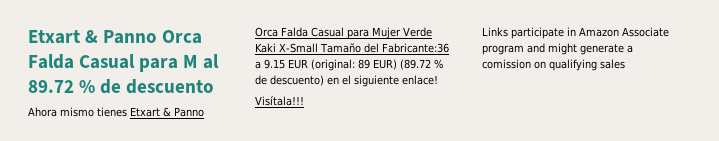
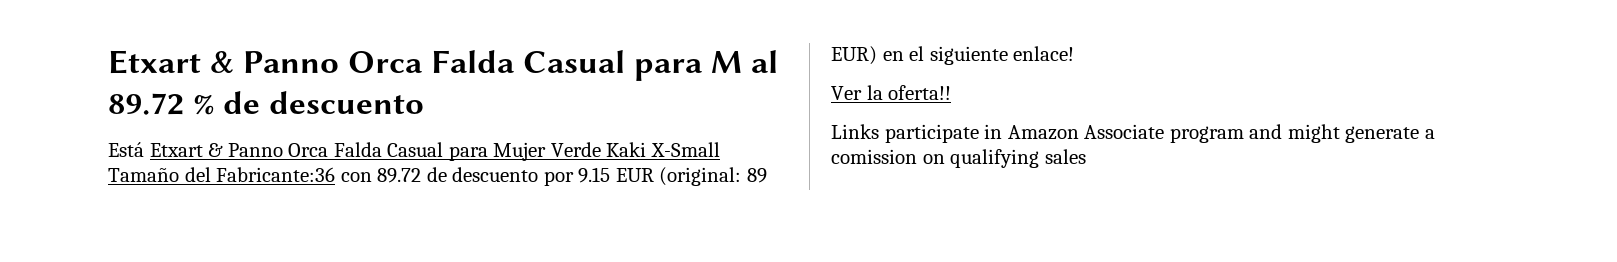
[28,107,127,117] Ahora mismo tienes -> [108,142,144,157] Está
[255,61,261,69] a -> [340,167,574,186] con 89.72 de descuento por
[400,59,443,70] [255,75,324,86] (89.72 % de descuento) -> (877, 55) none
[255,96,304,106] Visítala!!! -> [831,85,952,100] Ver la oferta!!

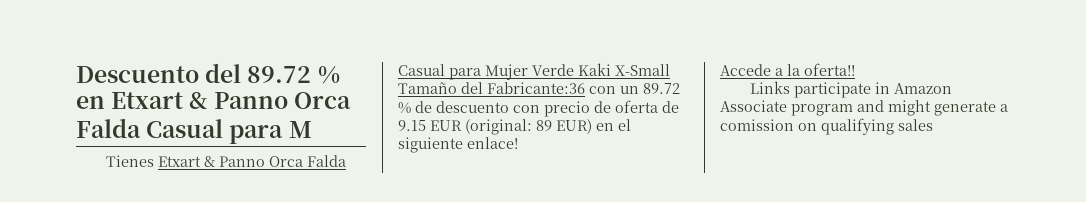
(108, 62) none -> [76,63,340,84] [76,96,105,109] Descuento del 89.72 % en
[751,50,779,73] [108,91,425,115] [108,142,144,157] al 89.72 % de descuento // Está -> [105,155,154,167] // Tienes
[377,167,574,186] 89.72 de descuento por -> [620,83,680,94] [398,100,679,117] un 89.72 % de descuento con precio de oferta de
[831,86,862,100] Ver -> [720,64,783,76] Accede a

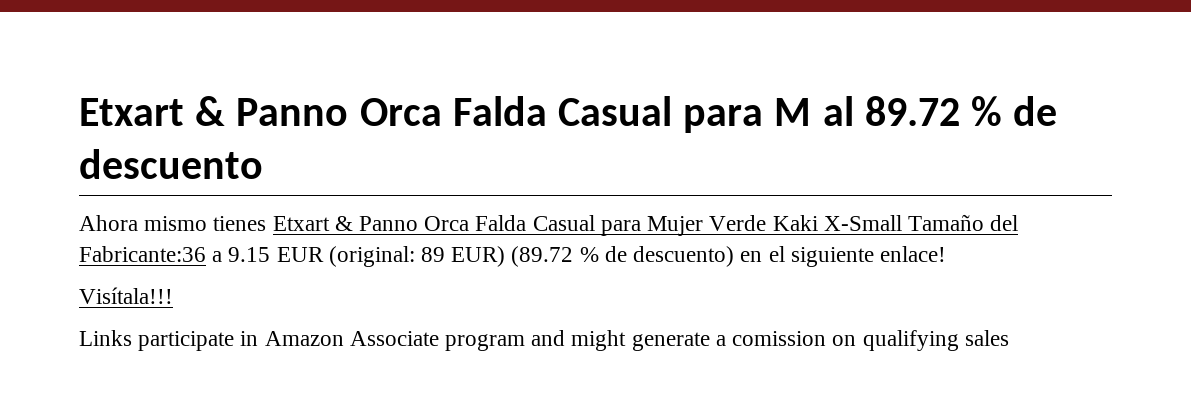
[76,63,340,84] [76,96,105,109] Descuento del 89.72 % en -> (79, 112) none
[105,155,154,167] // Tienes -> [822,96,1058,126] [79,149,263,179] [79,215,267,231] al 89.72 % de descuento // Ahora mismo tienes
[589,83,680,94] [398,100,679,117] con un 89.72 % de descuento con precio de oferta de -> [212,251,223,262] a
(592, 126) none -> [511,246,735,267] (89.72 % de descuento)
[720,63,855,76] Accede a la oferta!! -> [79,287,173,304] Visítala!!!

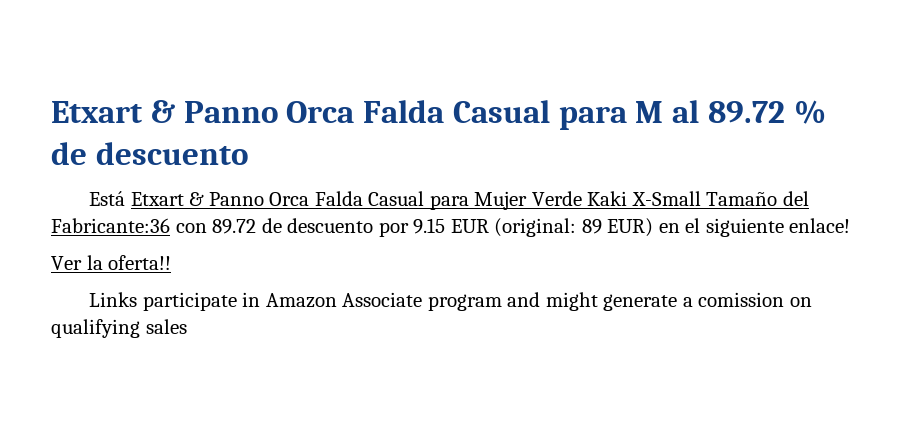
[79,215,267,231] Ahora mismo tienes -> [89,191,126,206] Está
[212,251,223,262] a -> [175,218,409,237] con 89.72 de descuento por
[511,246,735,267] (89.72 % de descuento) -> (654, 227) none
[79,287,173,304] Visítala!!! -> [51,255,172,270] Ver la oferta!!

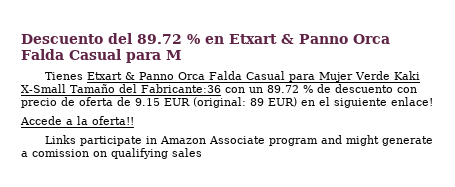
(51, 112) none -> [21,33,224,44] Descuento del 89.72 % en
[672,100,826,124] [51,142,248,165] [89,191,126,206] al 89.72 % de descuento // Está -> [45,72,84,80] // Tienes
[212,218,409,237] 89.72 de descuento por -> [249,84,417,93] [21,97,131,108] un 89.72 % de descuento con precio de oferta de
[51,256,82,270] Ver -> [20,116,73,125] Accede a

